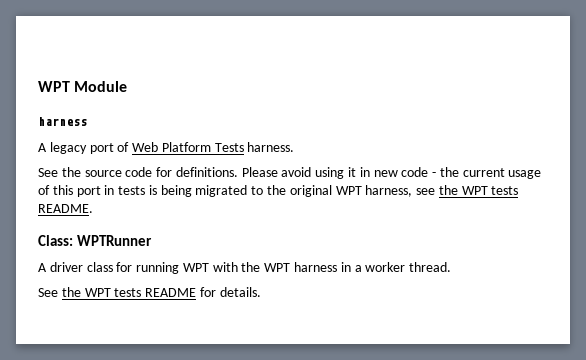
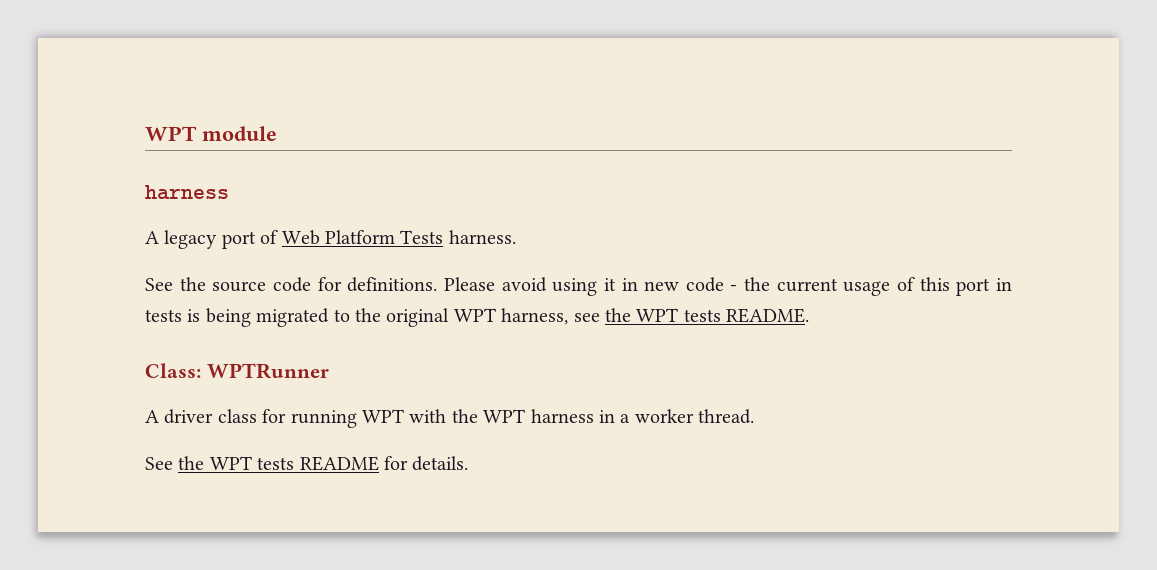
[38,81,128,92] WPT Module -> [145,126,277,141] WPT module

